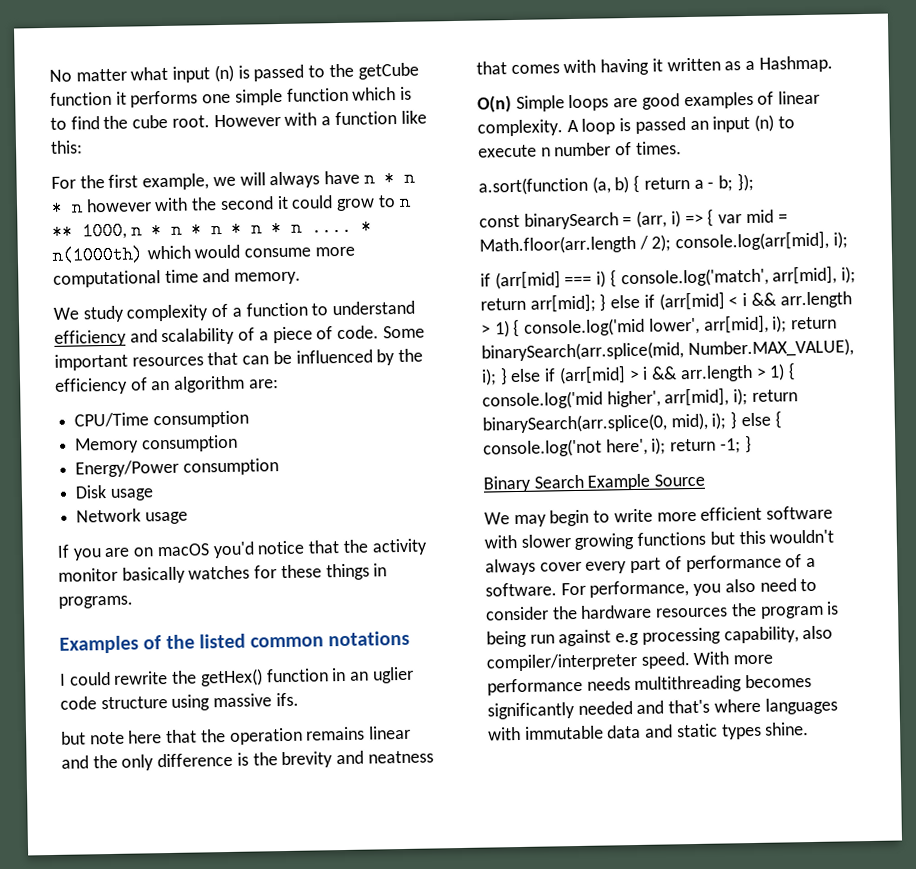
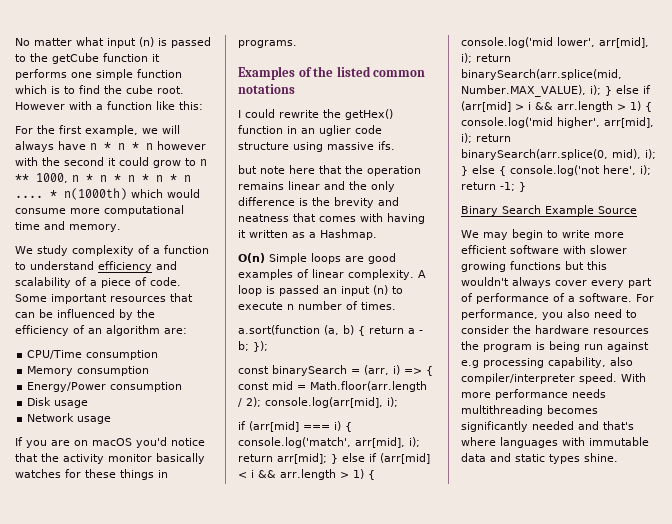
[718,214,743,224] var -> [238,382,269,390] const

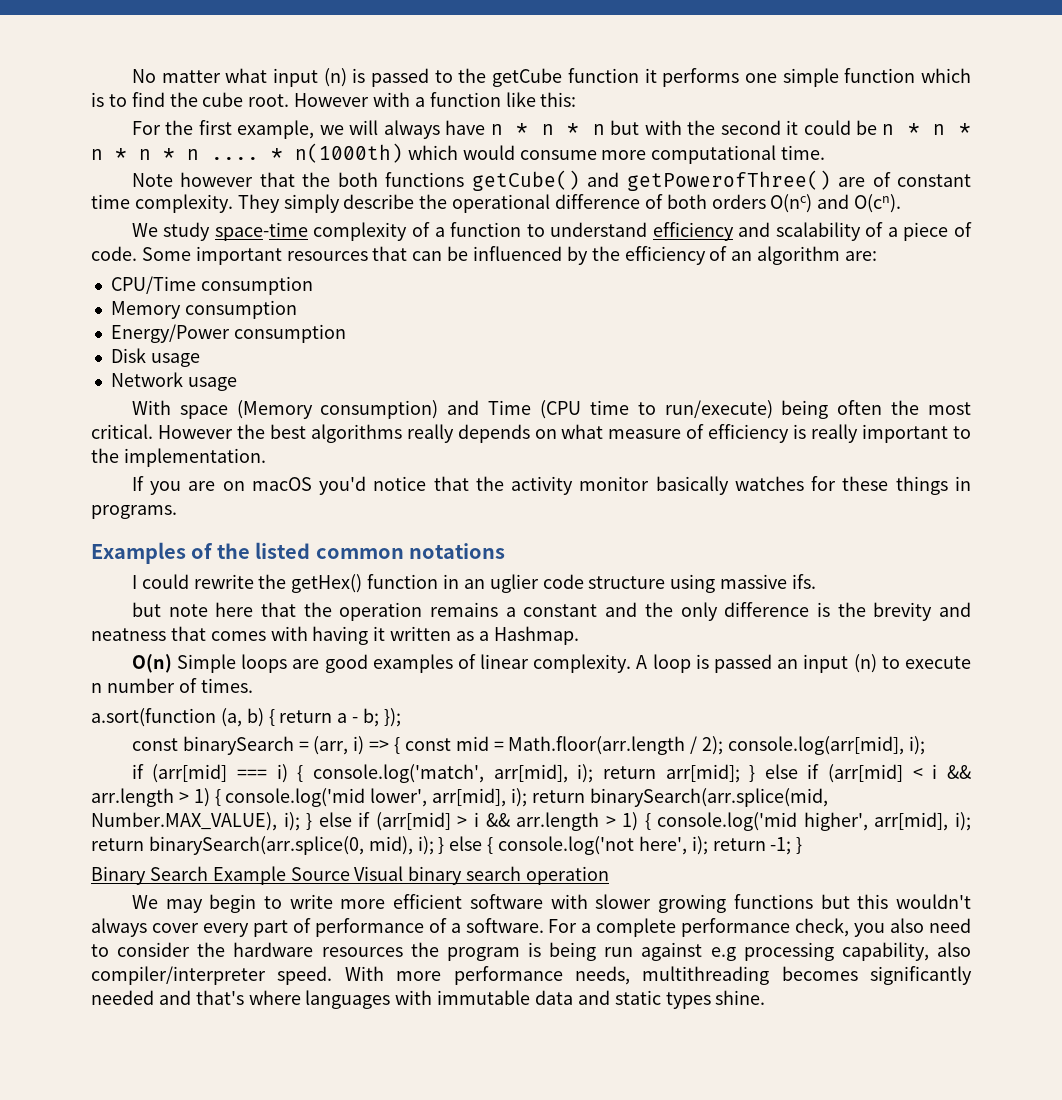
[157,141,206,150] however -> [610,120,640,135] but
[153,158,207,168] [15,173,68,183] grow to n ** 1000, -> [855,120,877,135] be
[15,221,121,232] time and memory. -> [781,145,826,160] [131,170,971,191] [91,194,902,213] time. // Note however that the both functions getCube() and getPowerofThree() are of constant time complexity. They simply describe the operational difference of both orders O(nc) and O(cn).
(68, 250) none -> [214,222,308,241] space-time
(112, 420) none -> [131,400,971,419] [91,424,971,443] [91,448,266,467] // With space (Memory consumption) and Time (CPU time to run/execute) being often the most critical. However the best algorithms really depends on what measure of efficiency is really important to the implementation.
[288,181,320,190] linear -> [505,604,598,617] a constant
(637, 210) none -> [354,866,610,885] Visual binary search operation
[461,309,538,320] performance, -> [581,918,850,937] a complete performance check,
[572,389,606,398] needs -> [574,966,630,985] needs,

